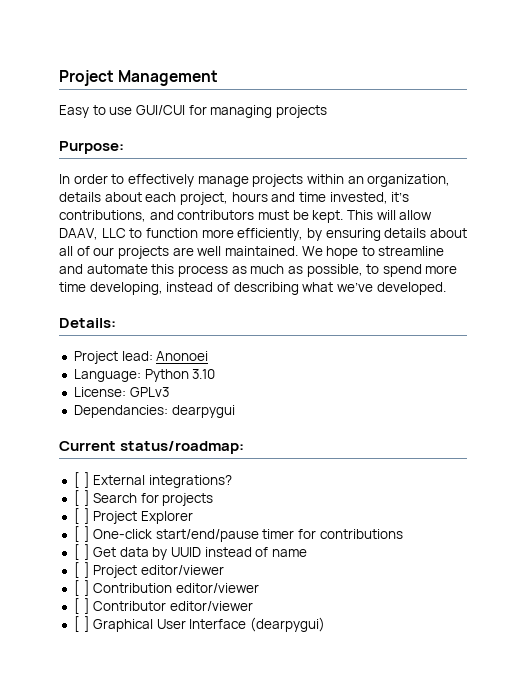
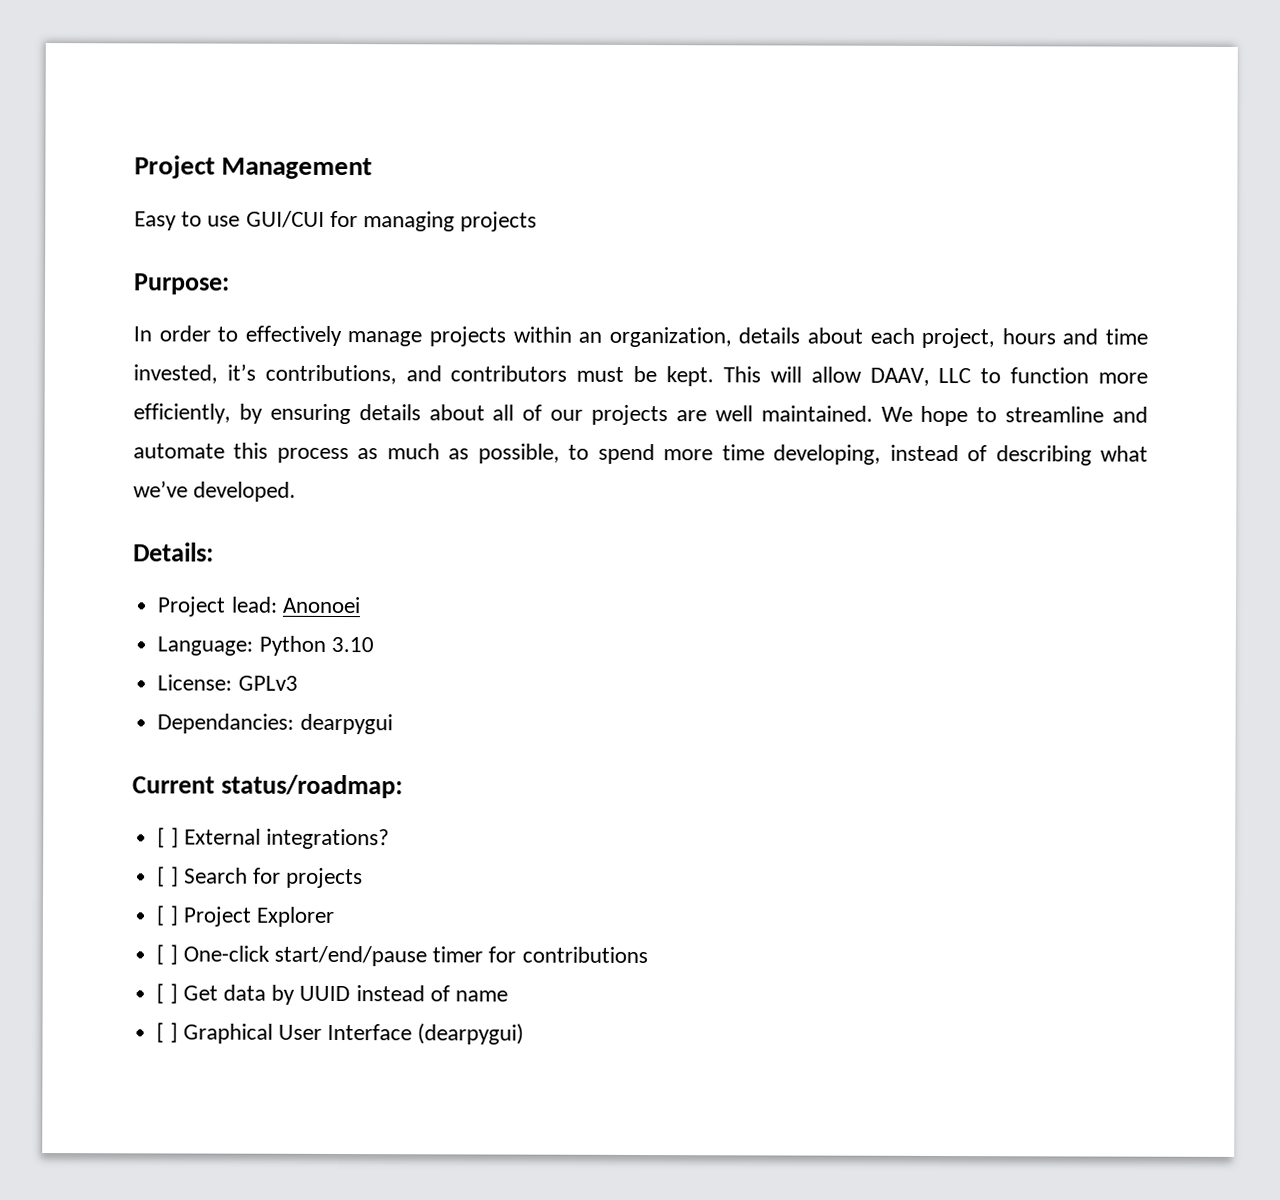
[73,562,224,578] [73,580,259,596] [73,598,253,614] // [ ] Project editor/viewer // [ ] Contribution editor/viewer // [ ] Contributor editor/viewer -> (508, 996) none

